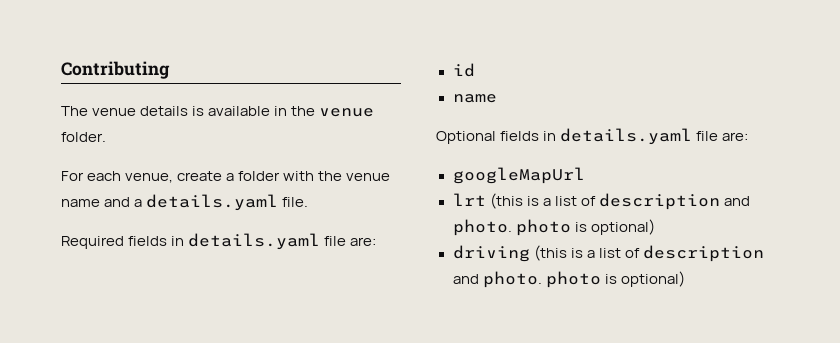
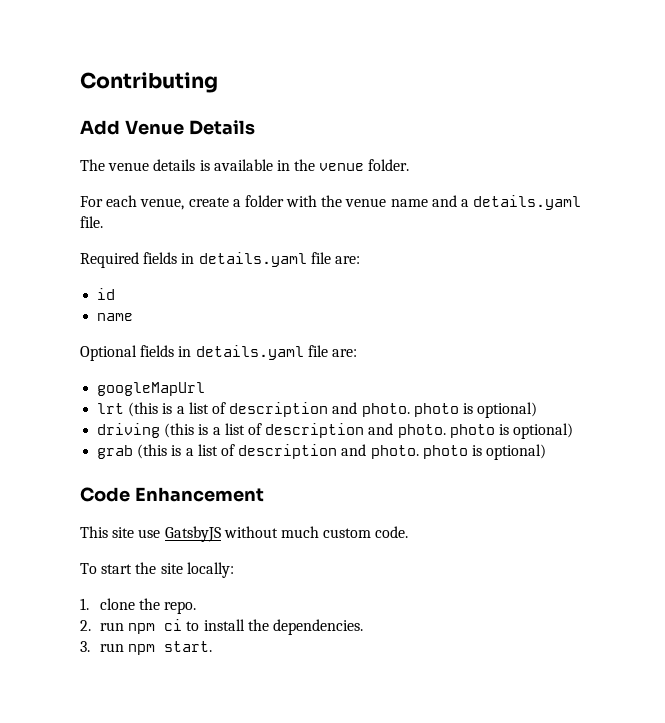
(170, 70) none -> [80,120,255,135] // Add Venue Details
(685, 279) none -> [97,444,547,460] [80,487,264,502] [80,526,409,542] [80,562,234,578] [80,598,197,614] [80,619,363,635] [80,641,213,655] // grab (this is a list of description and photo. photo is optional) // Code Enhancement // This site use GatsbyJS without much custom code. // To start the site locally: // 1. clone the repo. // 2. run npm ci to install the dependencies. // 3. run npm start.

